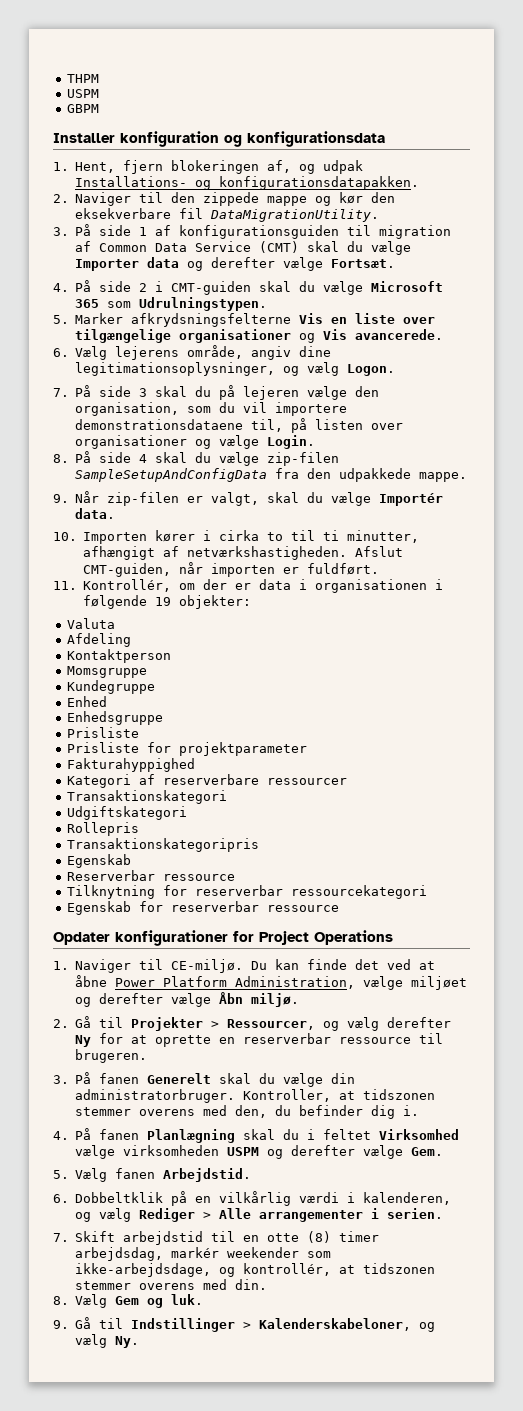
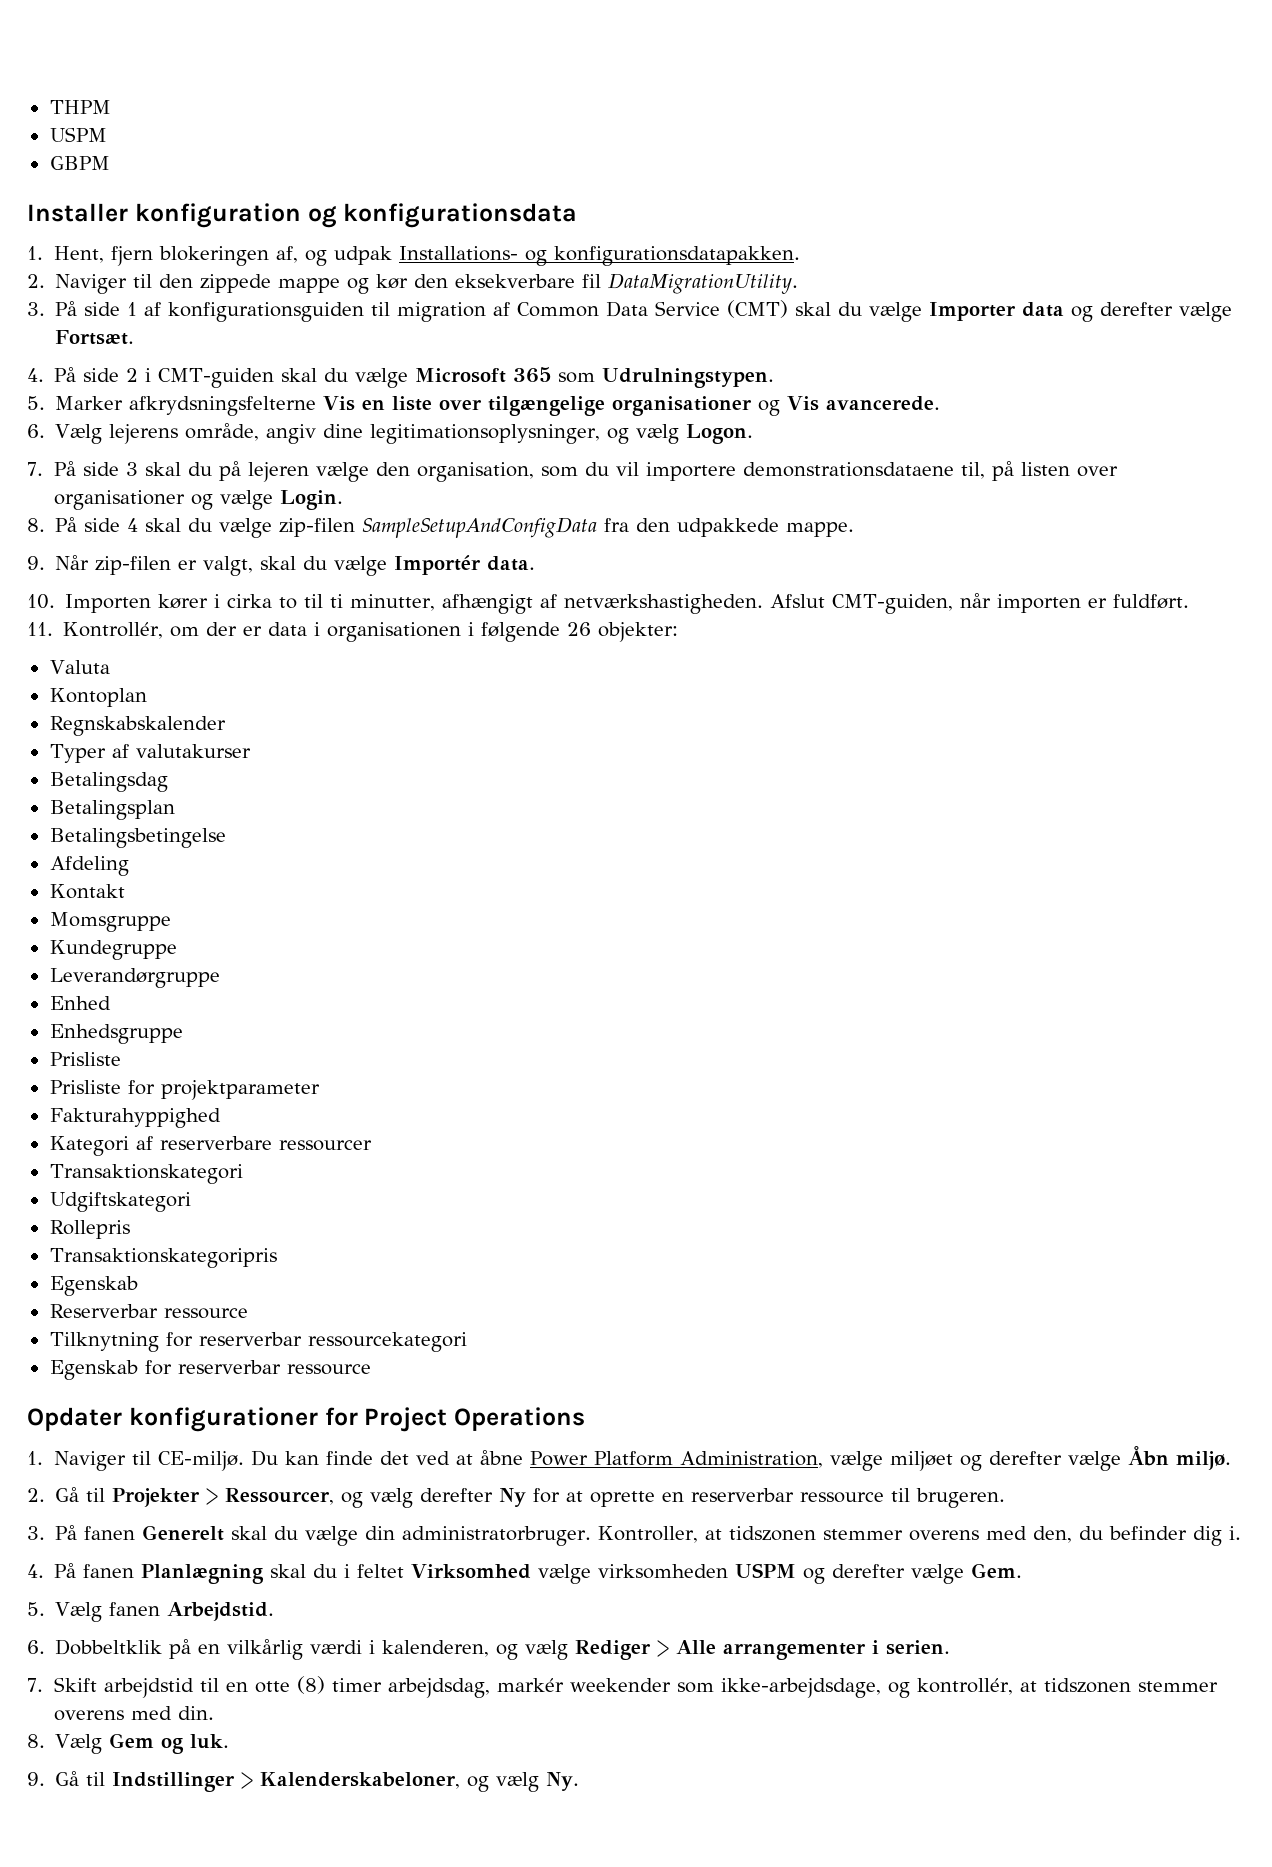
[155,597,172,606] 19 -> [567,622,592,636] 26
(115, 623) none -> [49,688,147,707] [49,716,226,736] [49,744,251,763] [49,772,168,792] [49,800,175,820] [49,828,226,848] // Kontoplan // Regnskabskalender // Typer af valutakurser // Betalingsdag // Betalingsplan // Betalingsbetingelse
[66,649,171,663] Kontaktperson -> [49,884,125,899] Kontakt
(155, 687) none -> [49,968,220,988] // Leverandørgruppe

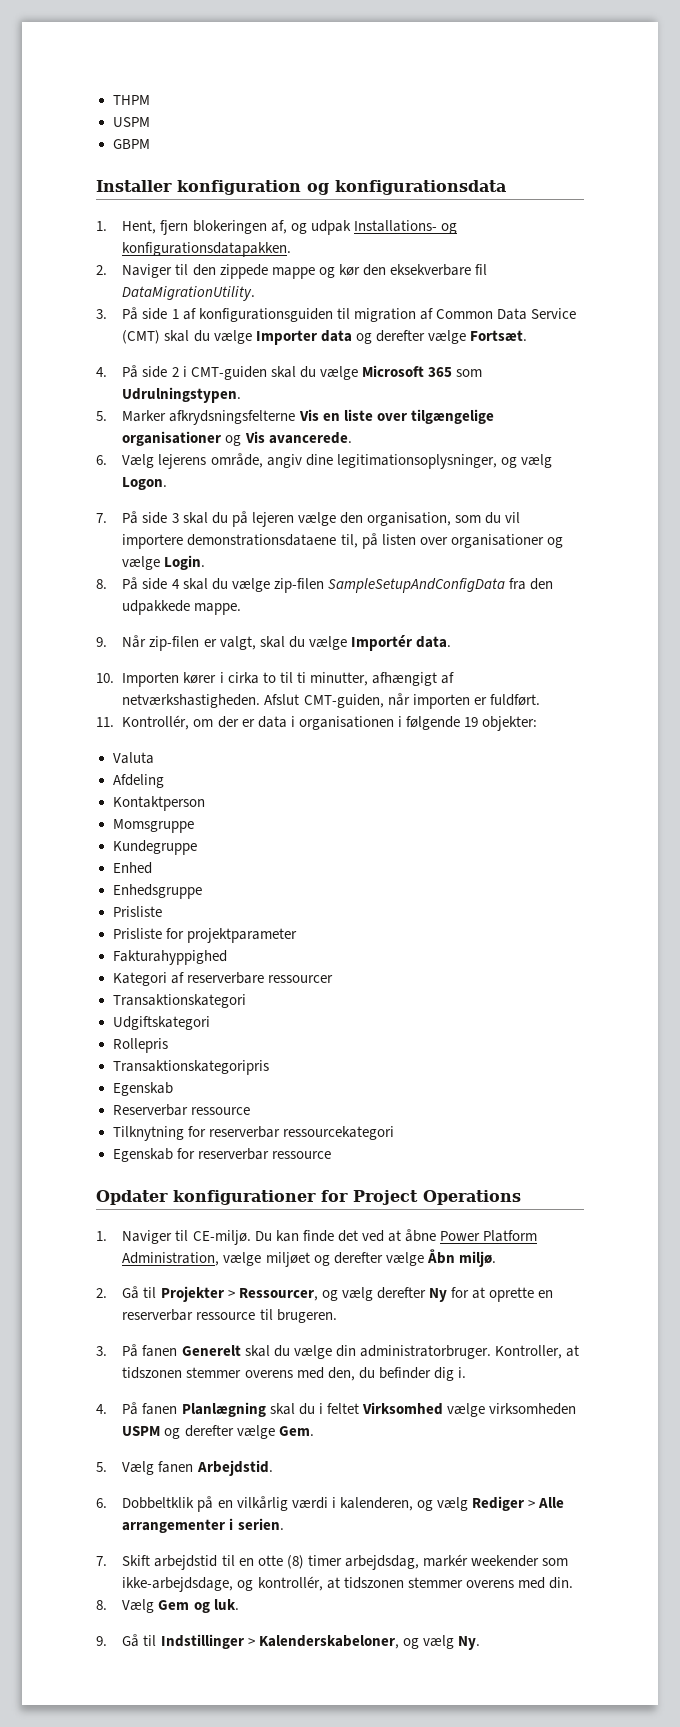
[567,622,592,636] 26 -> [463,717,478,727] 19
[49,688,147,707] [49,716,226,736] [49,744,251,763] [49,772,168,792] [49,800,175,820] [49,828,226,848] // Kontoplan // Regnskabskalender // Typer af valutakurser // Betalingsdag // Betalingsplan // Betalingsbetingelse -> (154, 758) none
[49,884,125,899] Kontakt -> [112,796,205,811] Kontaktperson
[49,968,220,988] // Leverandørgruppe -> (197, 847) none

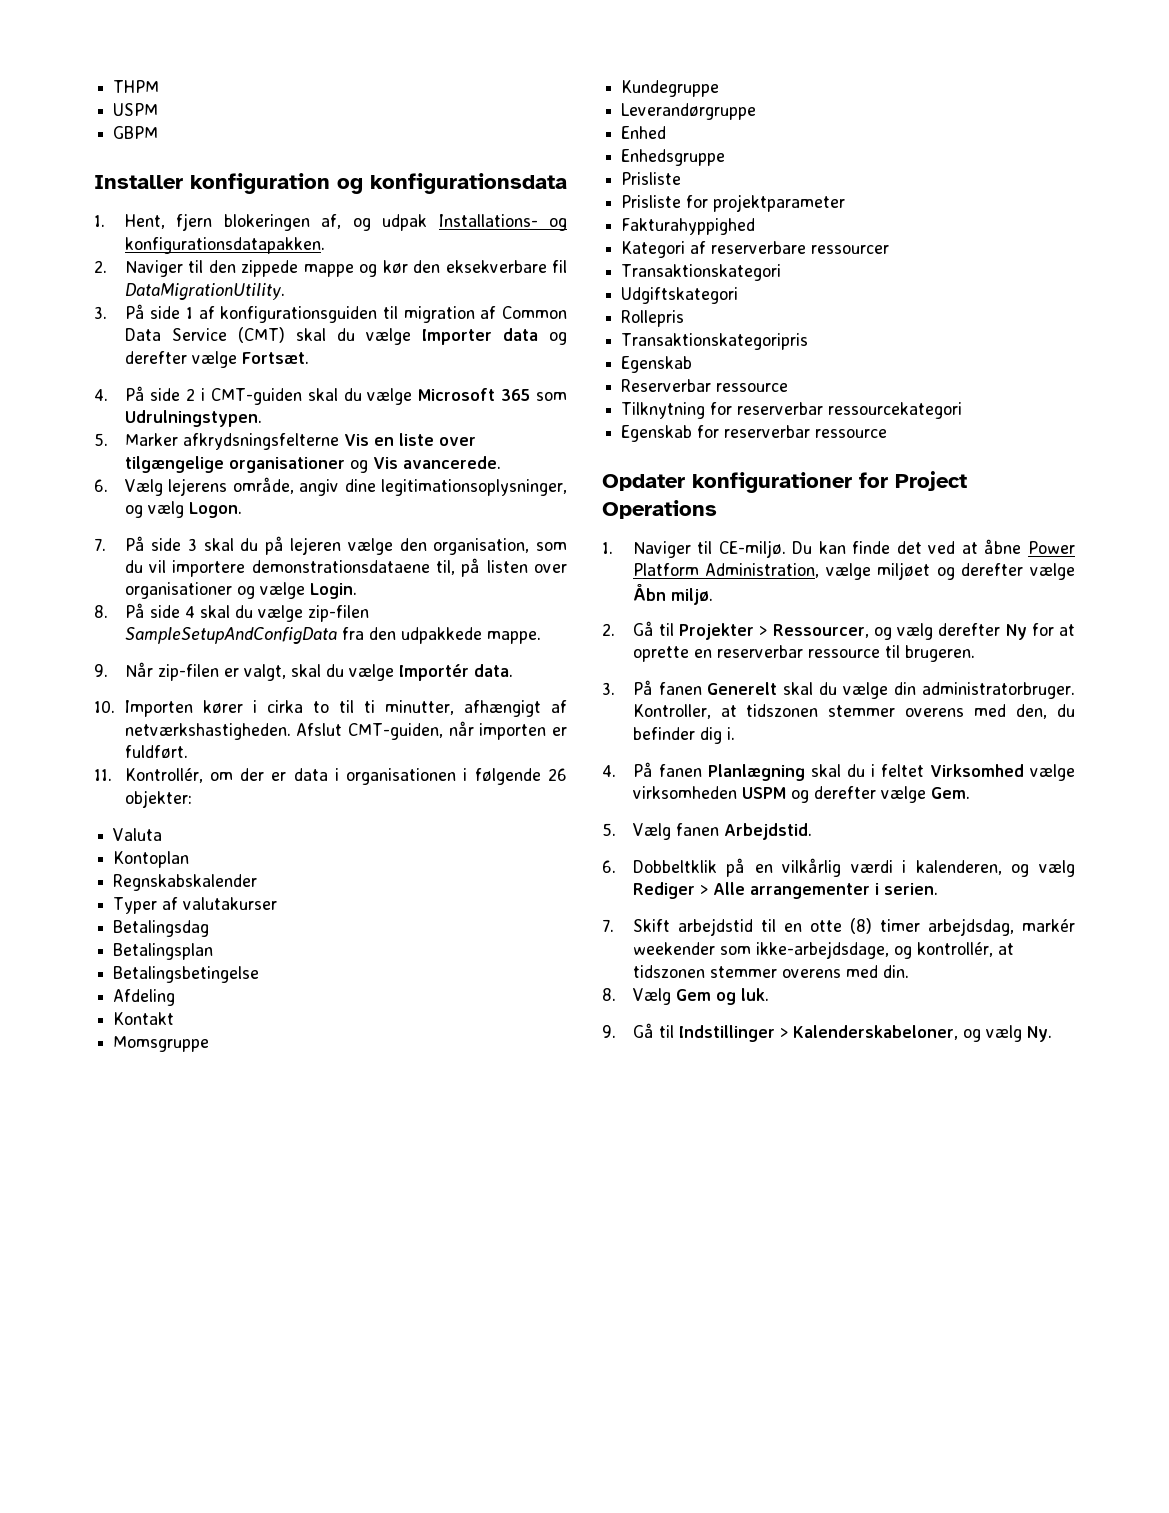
[463,717,478,727] 19 -> [548,768,567,781] 26
(154, 758) none -> [113,851,190,868] [113,874,258,891] [113,897,278,914] [113,920,210,937] [113,943,214,960] [113,966,260,983] // Kontoplan // Regnskabskalender // Typer af valutakurser // Betalingsdag // Betalingsplan // Betalingsbetingelse
[112,796,205,811] Kontaktperson -> [113,1012,175,1025] Kontakt
(197, 847) none -> [621,103,757,120] // Leverandørgruppe

